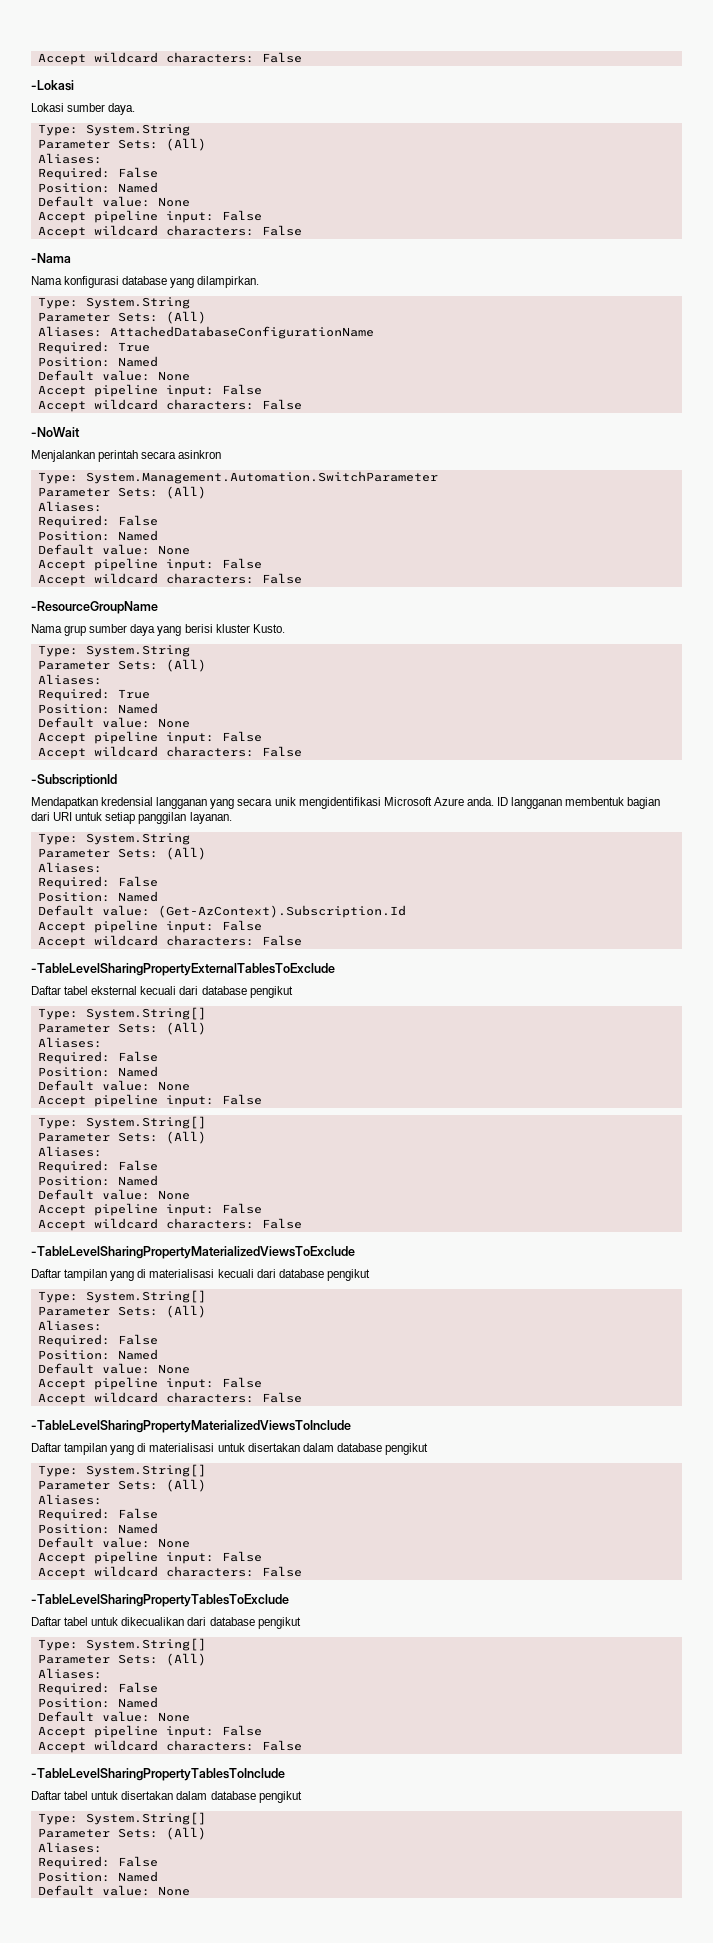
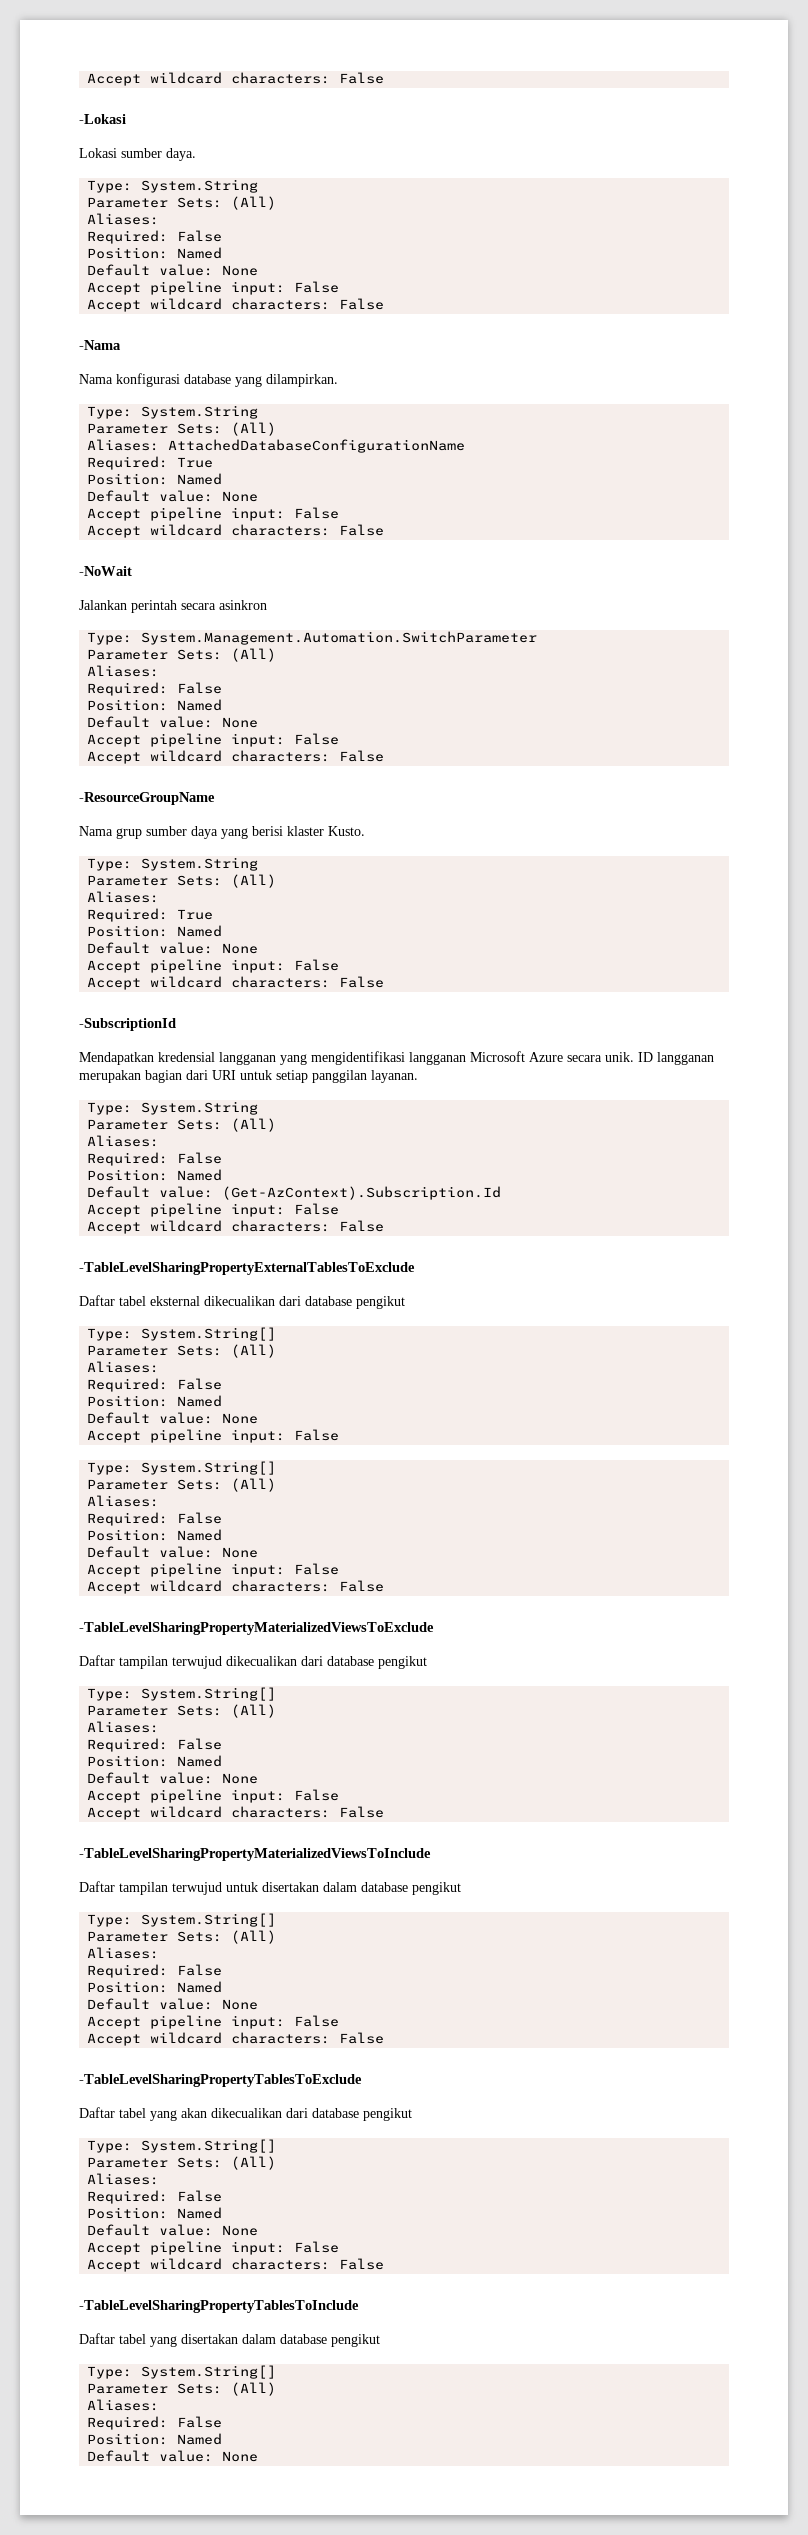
[31,450,95,462] Menjalankan -> [79,600,127,610] Jalankan
[215,624,250,633] kluster -> [287,826,324,836] klaster
[237,797,494,809] secara unik mengidentifikasi Microsoft Azure anda. -> [311,1051,634,1065] mengidentifikasi langganan Microsoft Azure secara unik.
[565,797,625,806] membentuk -> [79,1070,141,1083] merupakan
[140,986,177,995] kecuali -> [204,1296,275,1306] dikecualikan
[110,1269,254,1281] yang di materialisasi kecuali -> [172,1656,297,1669] terwujud dikecualikan
[110,1443,215,1455] yang di materialisasi -> [172,1882,222,1895] terwujud
[91,1617,119,1626] untuk -> [150,2108,207,2121] yang akan
[91,1791,119,1800] untuk -> [150,2336,177,2347] yang

